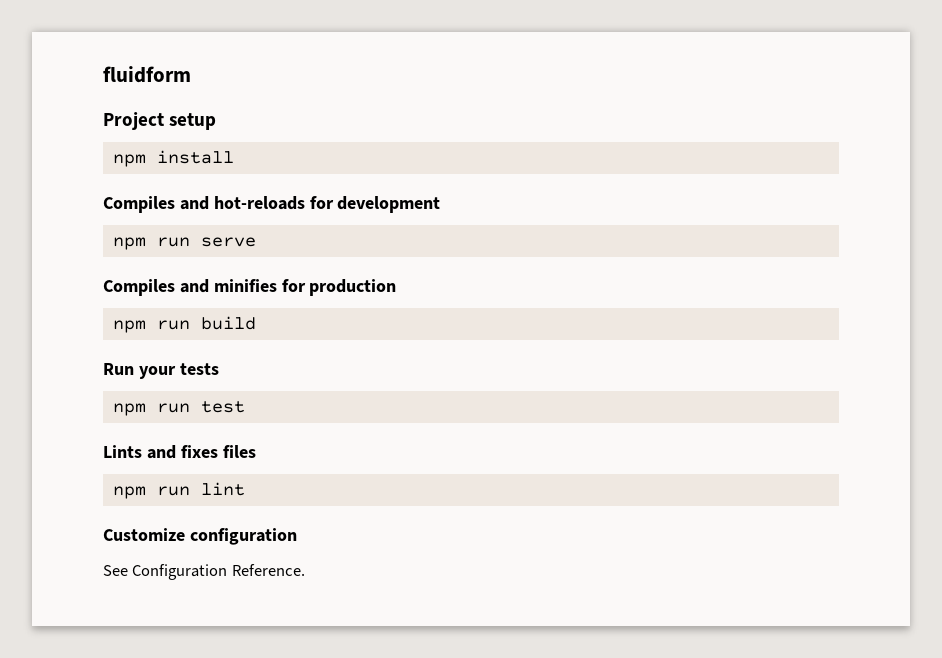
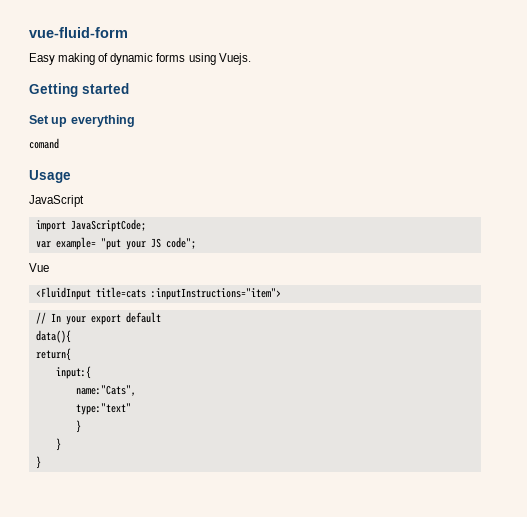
[103,66,191,83] [103,112,217,130] [112,150,234,167] [103,196,441,213] [112,237,256,250] [103,279,397,296] [112,316,256,333] [103,363,219,379] [112,401,245,416] [103,445,256,459] [112,482,245,499] [103,528,297,545] [103,564,305,580] fluidform // Project setup // npm install // Compiles and hot-reloads for development // npm run serve // Compiles and minifies for production // npm run build // Run your tests // npm run test // Lints and fixes files // npm run lint // Customize configuration // See Configuration Reference. -> [29,27,128,38] [29,53,251,65] [29,83,129,97] [29,115,135,127] [29,138,59,149] [29,170,71,183] [29,195,84,207] [35,219,146,232] [35,237,196,250] [29,263,49,272] [35,287,281,300] [35,312,161,325] [35,330,71,343] [35,348,71,361] [55,366,91,379] [75,385,136,396] [75,403,131,415] [75,420,81,433] [55,438,61,451] [35,456,41,469] vue-fluid-form // Easy making of dynamic forms using Vuejs. // Getting started // Set up everything // comand // Usage // JavaScript // import JavaScriptCode; // var example= "put your JS code"; // Vue // <FluidInput title=cats :inputInstructions="item"> // // In your export default // data(){ // return{ // input:{ // name:"Cats", // type:"text" // } // } // }

